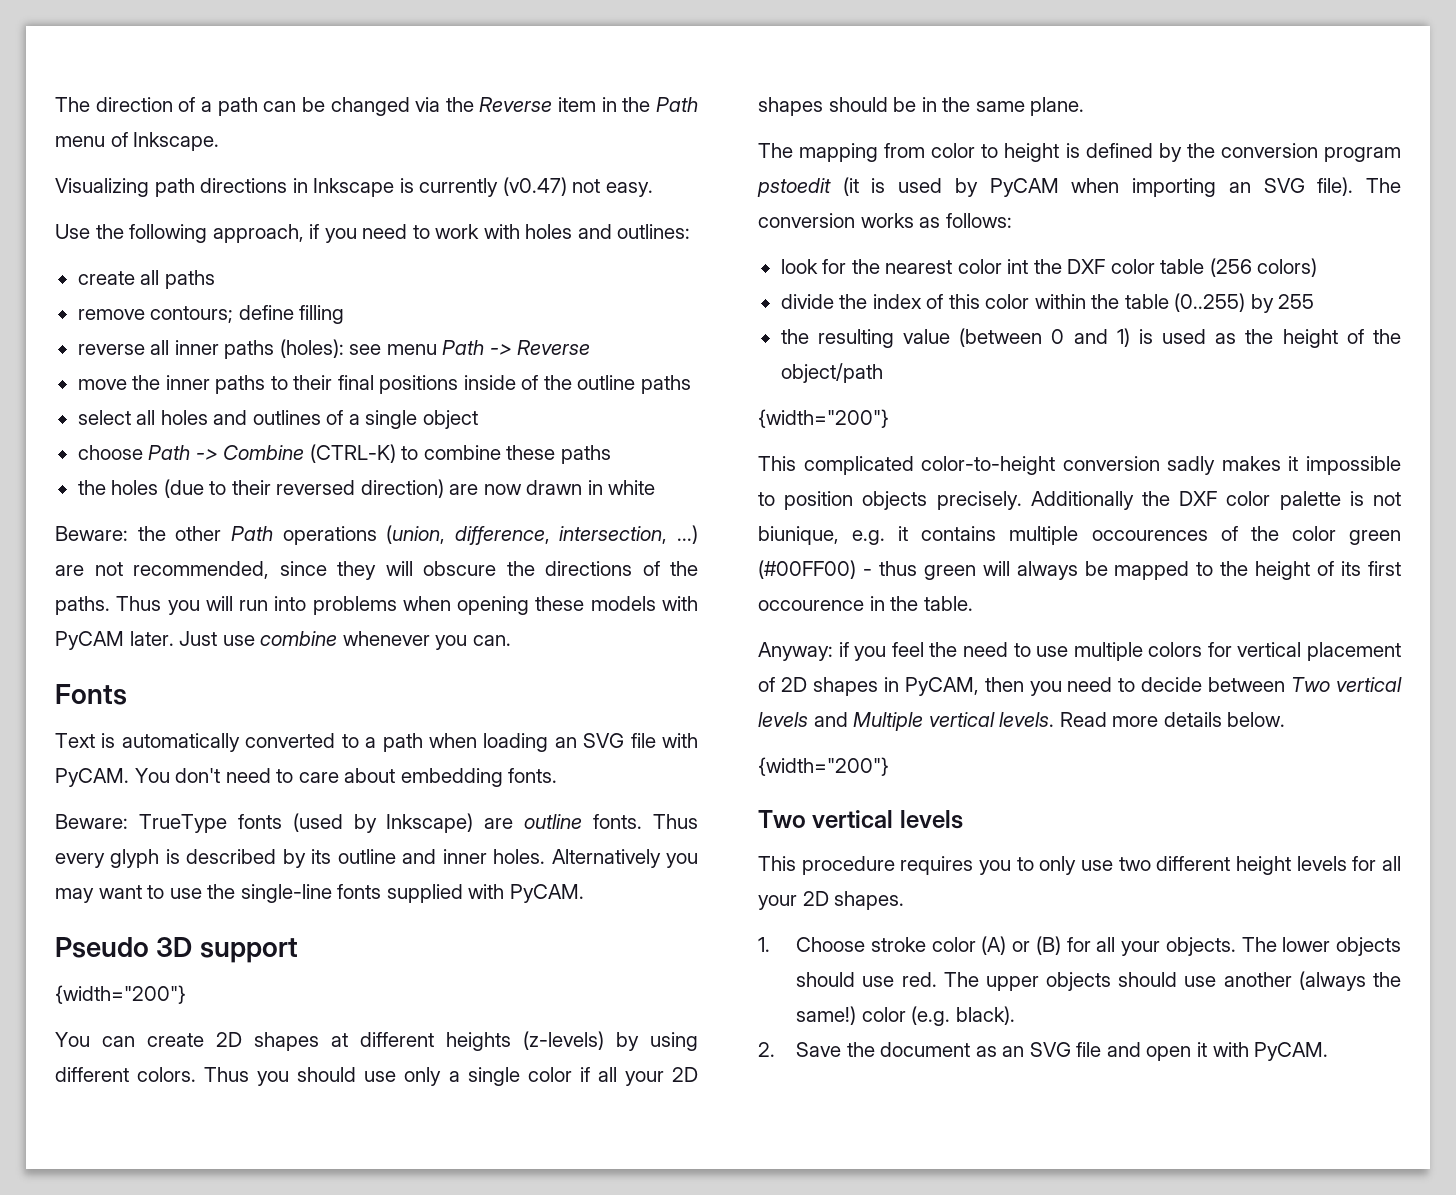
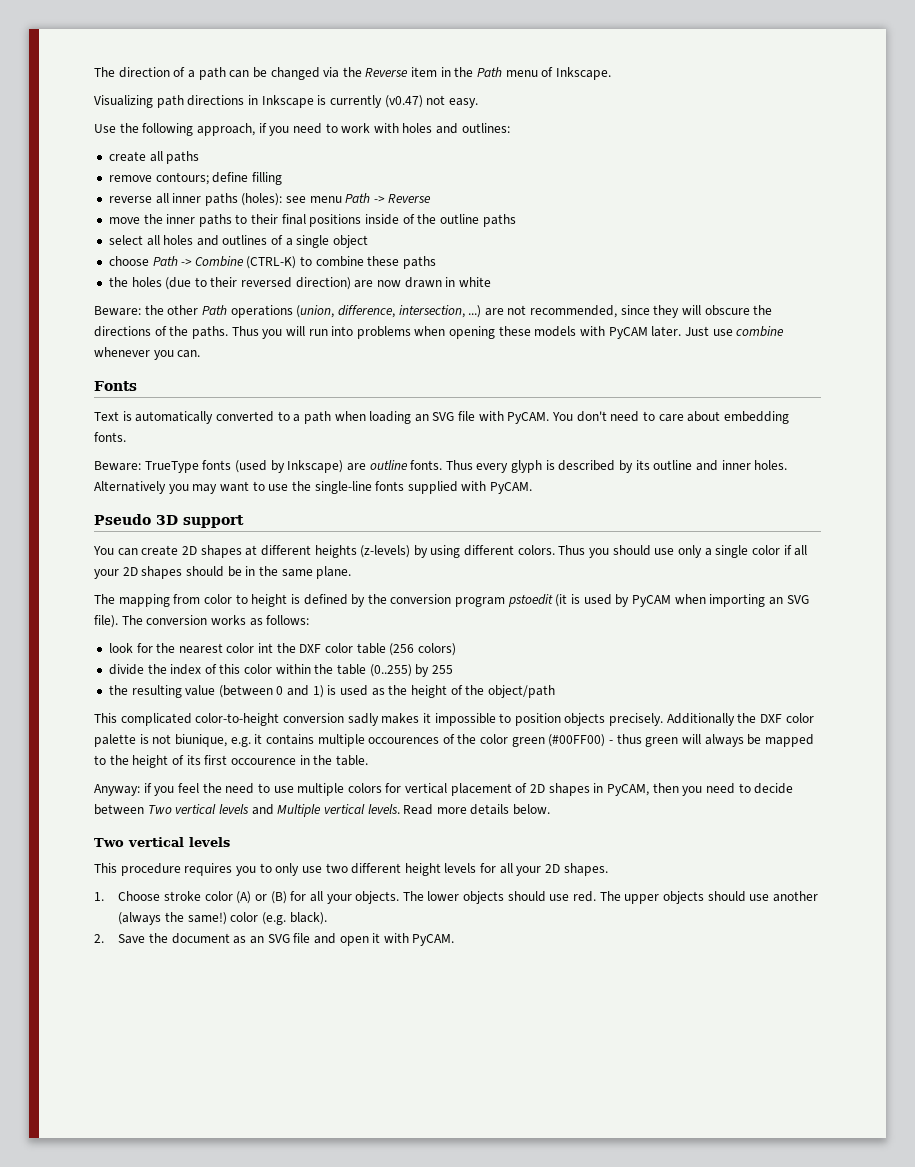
[55,985,186,1004] // {width="200"} -> (244, 521) none
[758,409,889,428] // {width="200"} -> (555, 691) none
[758,757,889,776] // {width="200"} -> (551, 809) none

